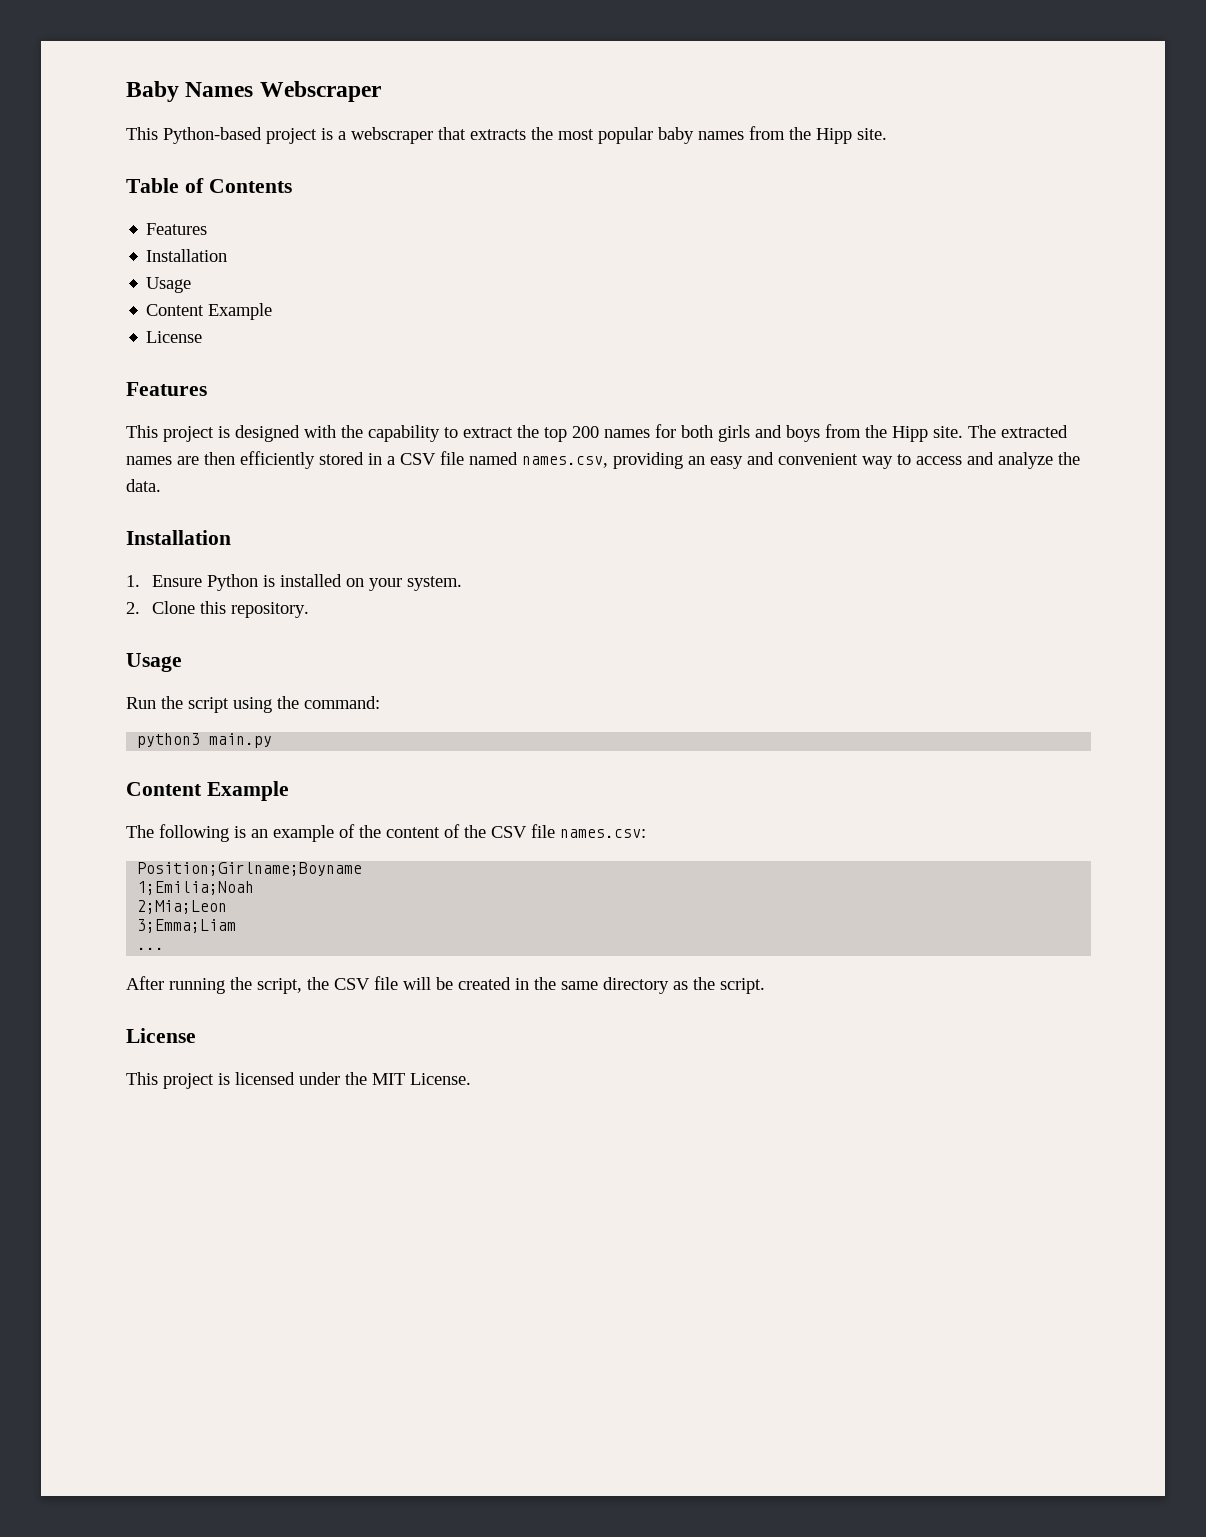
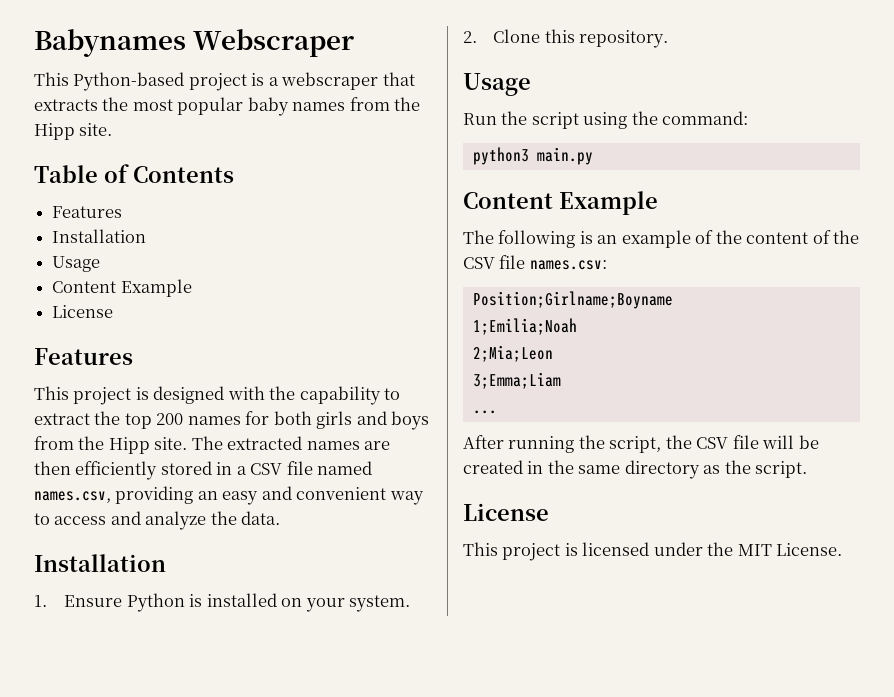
[126,81,254,102] Baby Names -> [34,29,186,57] Babynames

